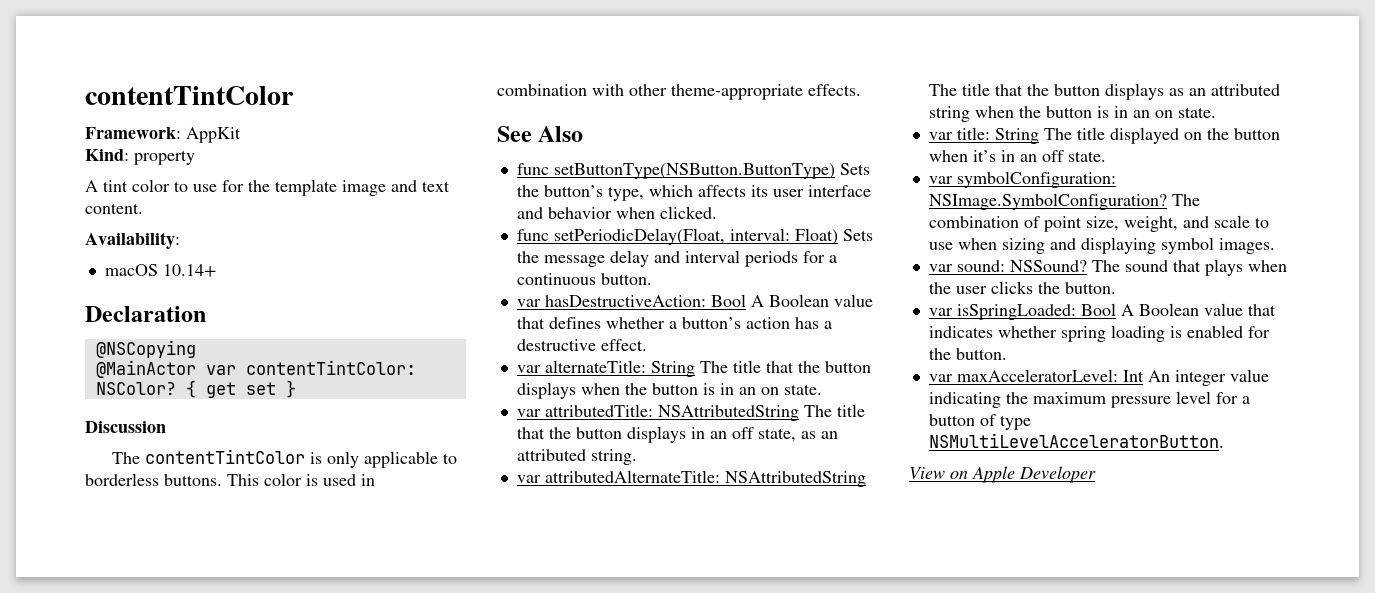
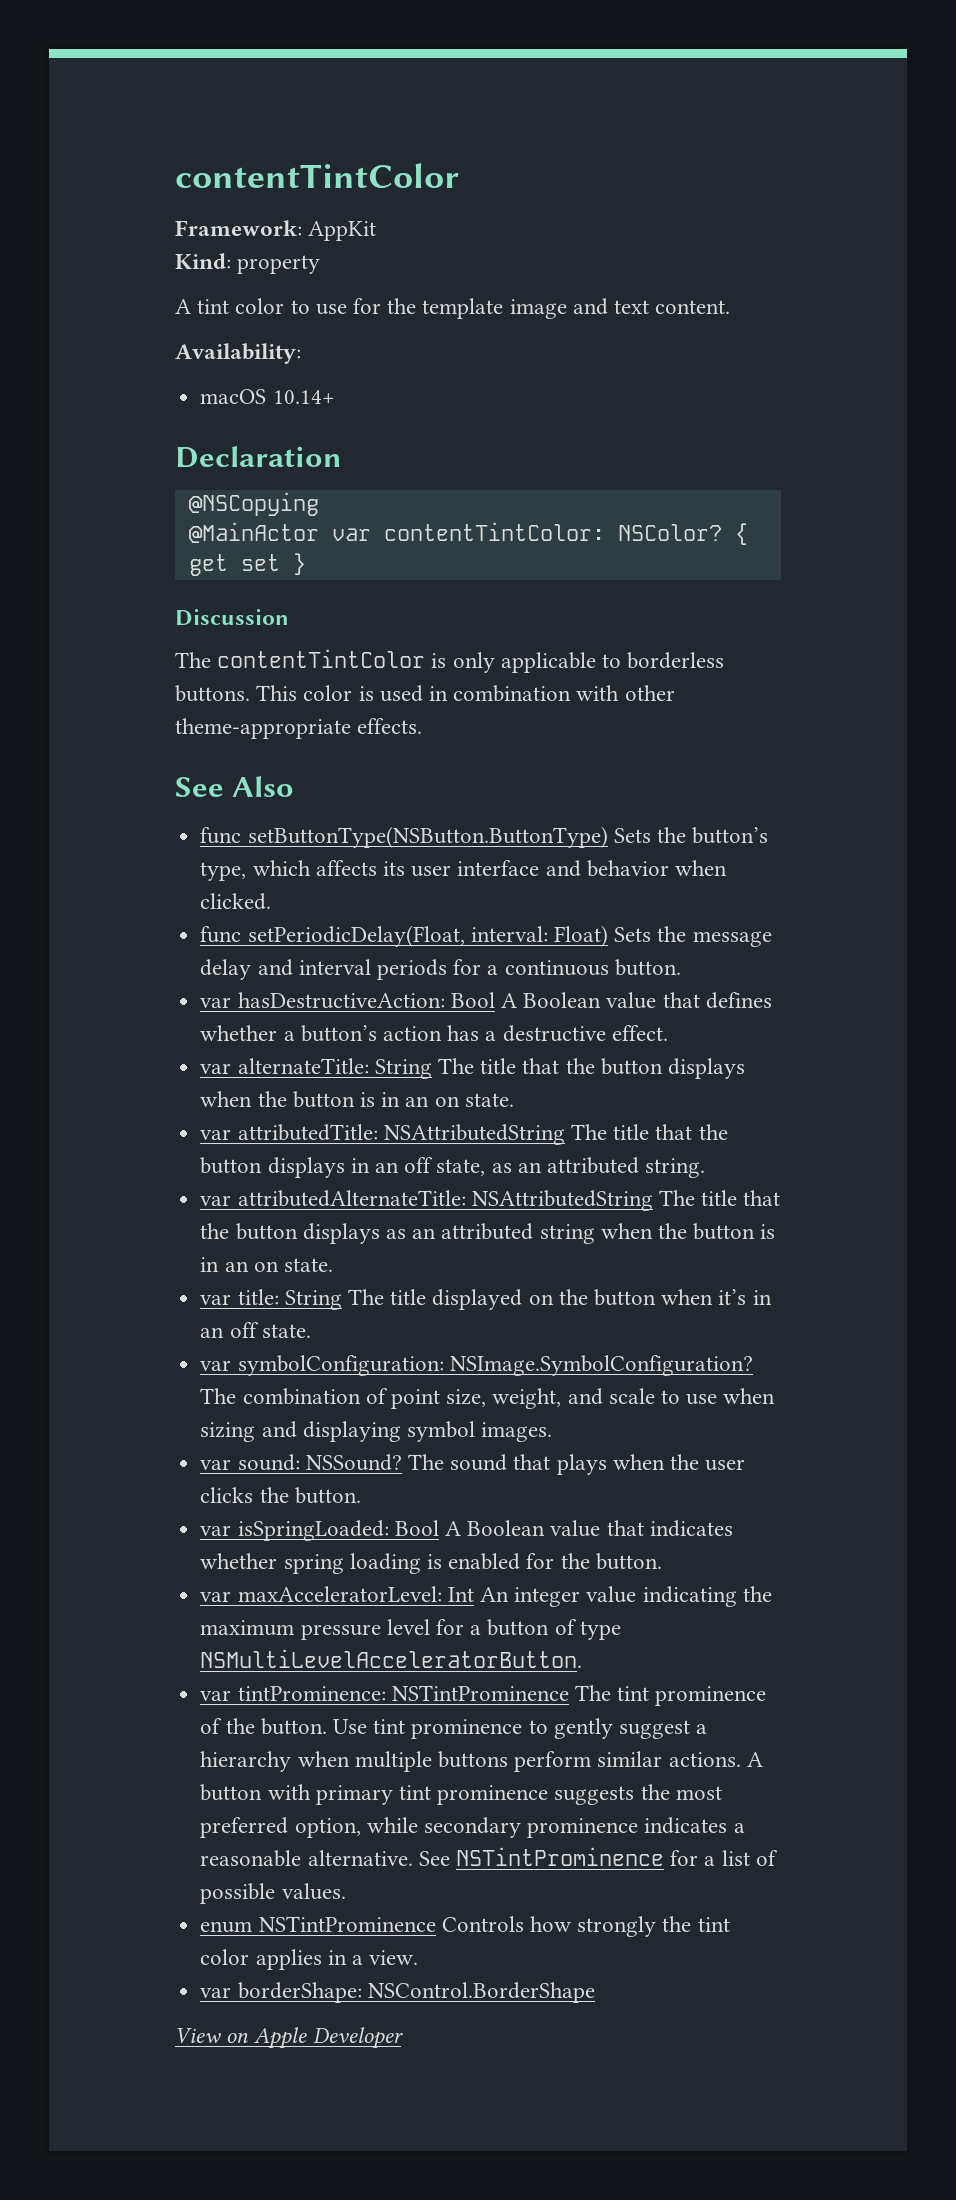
(1224, 440) none -> [200,1685,767,1706] [200,1718,708,1739] [200,1751,763,1772] [200,1784,722,1805] [200,1817,745,1838] [200,1847,778,1867] [200,1883,346,1904] [200,1916,730,1937] [200,1949,419,1970] [200,1982,595,2003] // var tintProminence: NSTintProminence The tint prominence of the button. Use tint prominence to gently suggest a hierarchy when multiple buttons perform similar actions. A button with primary tint prominence suggests the most preferred option, while secondary prominence indicates a reasonable alternative. See NSTintProminence for a list of possible values. // enum NSTintProminence Controls how strongly the tint color applies in a view. // var borderShape: NSControl.BorderShape

